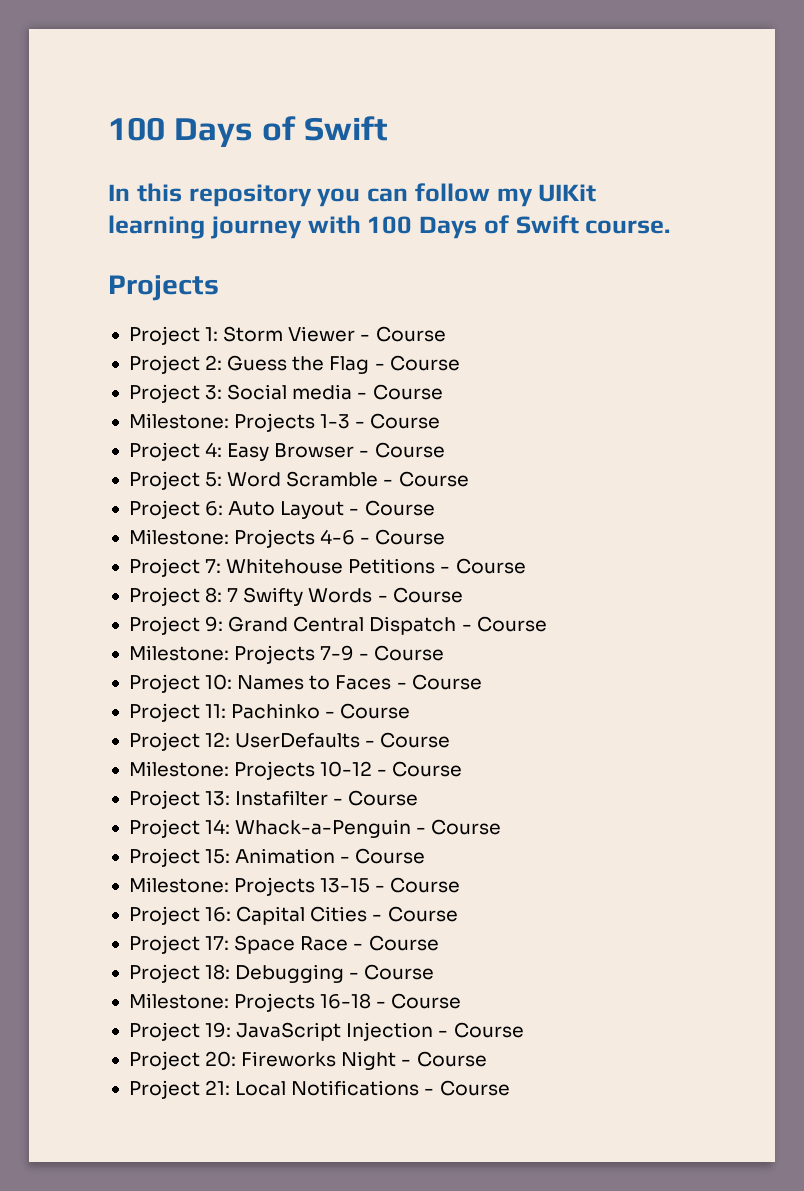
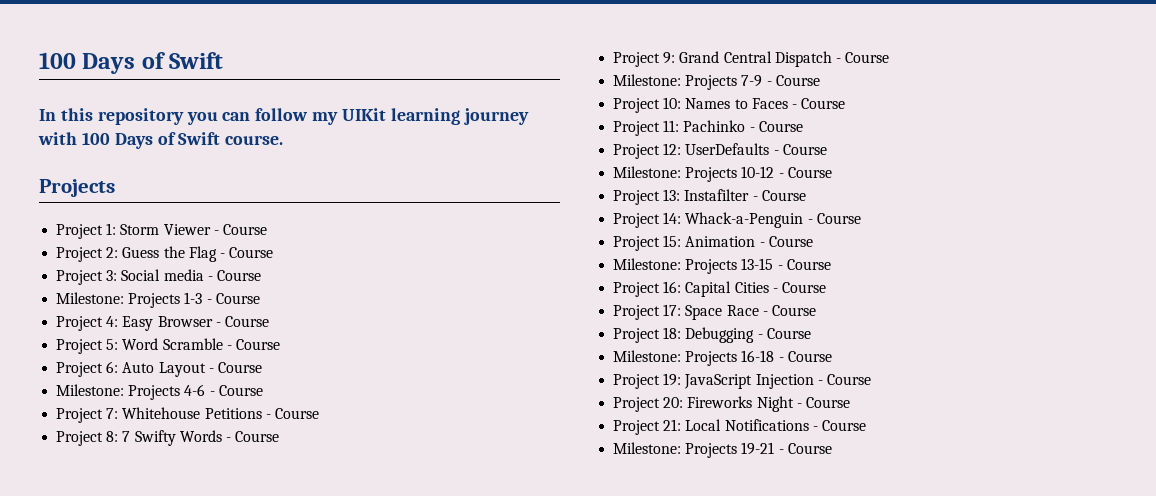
(510, 1088) none -> [613,442,832,458] // Milestone: Projects 19-21 - Course

